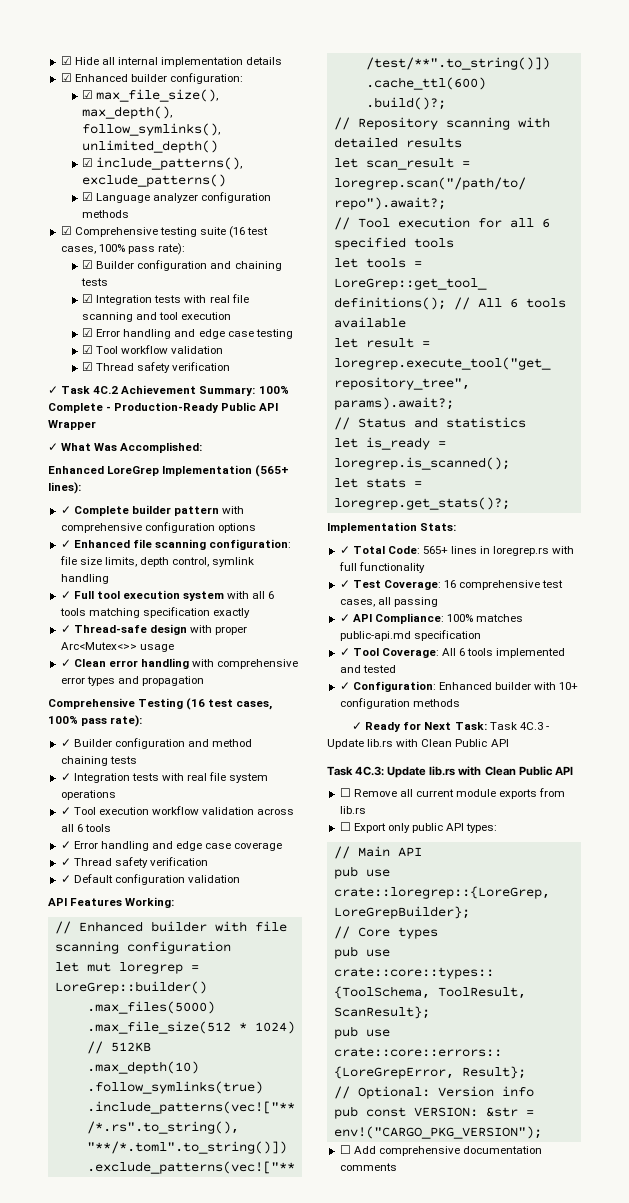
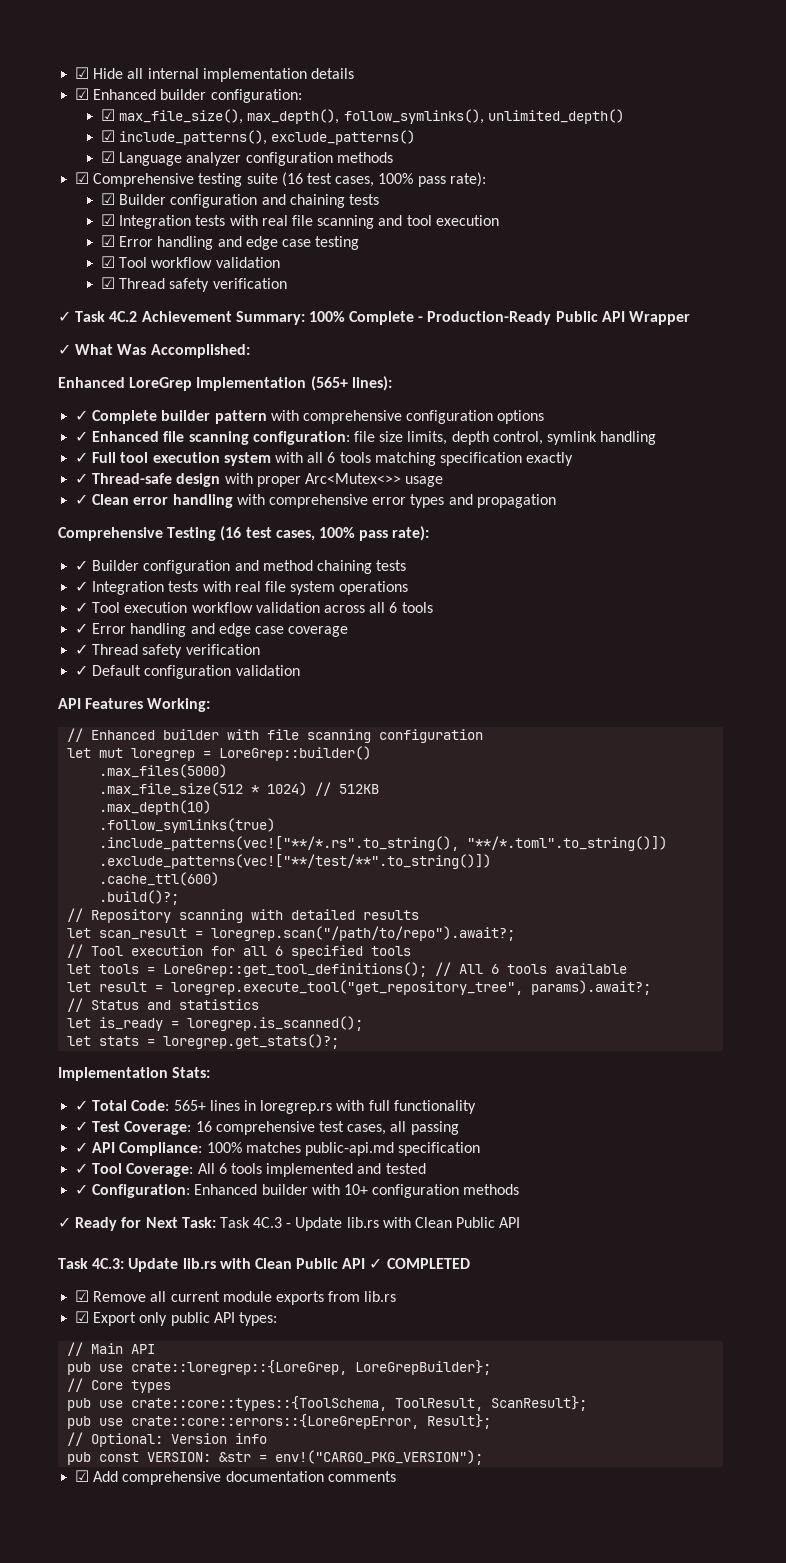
[339,788,351,797] // ☐ -> [369,1258,470,1269] [75,1290,90,1302] ✓ COMPLETED // ☑
[339,822,351,831] ☐ -> [75,1311,90,1323] ☑
[339,1145,351,1154] ☐ -> [75,1470,90,1482] ☑

